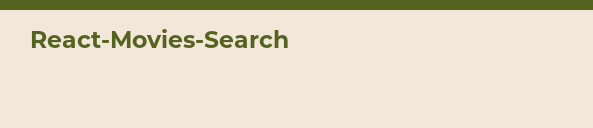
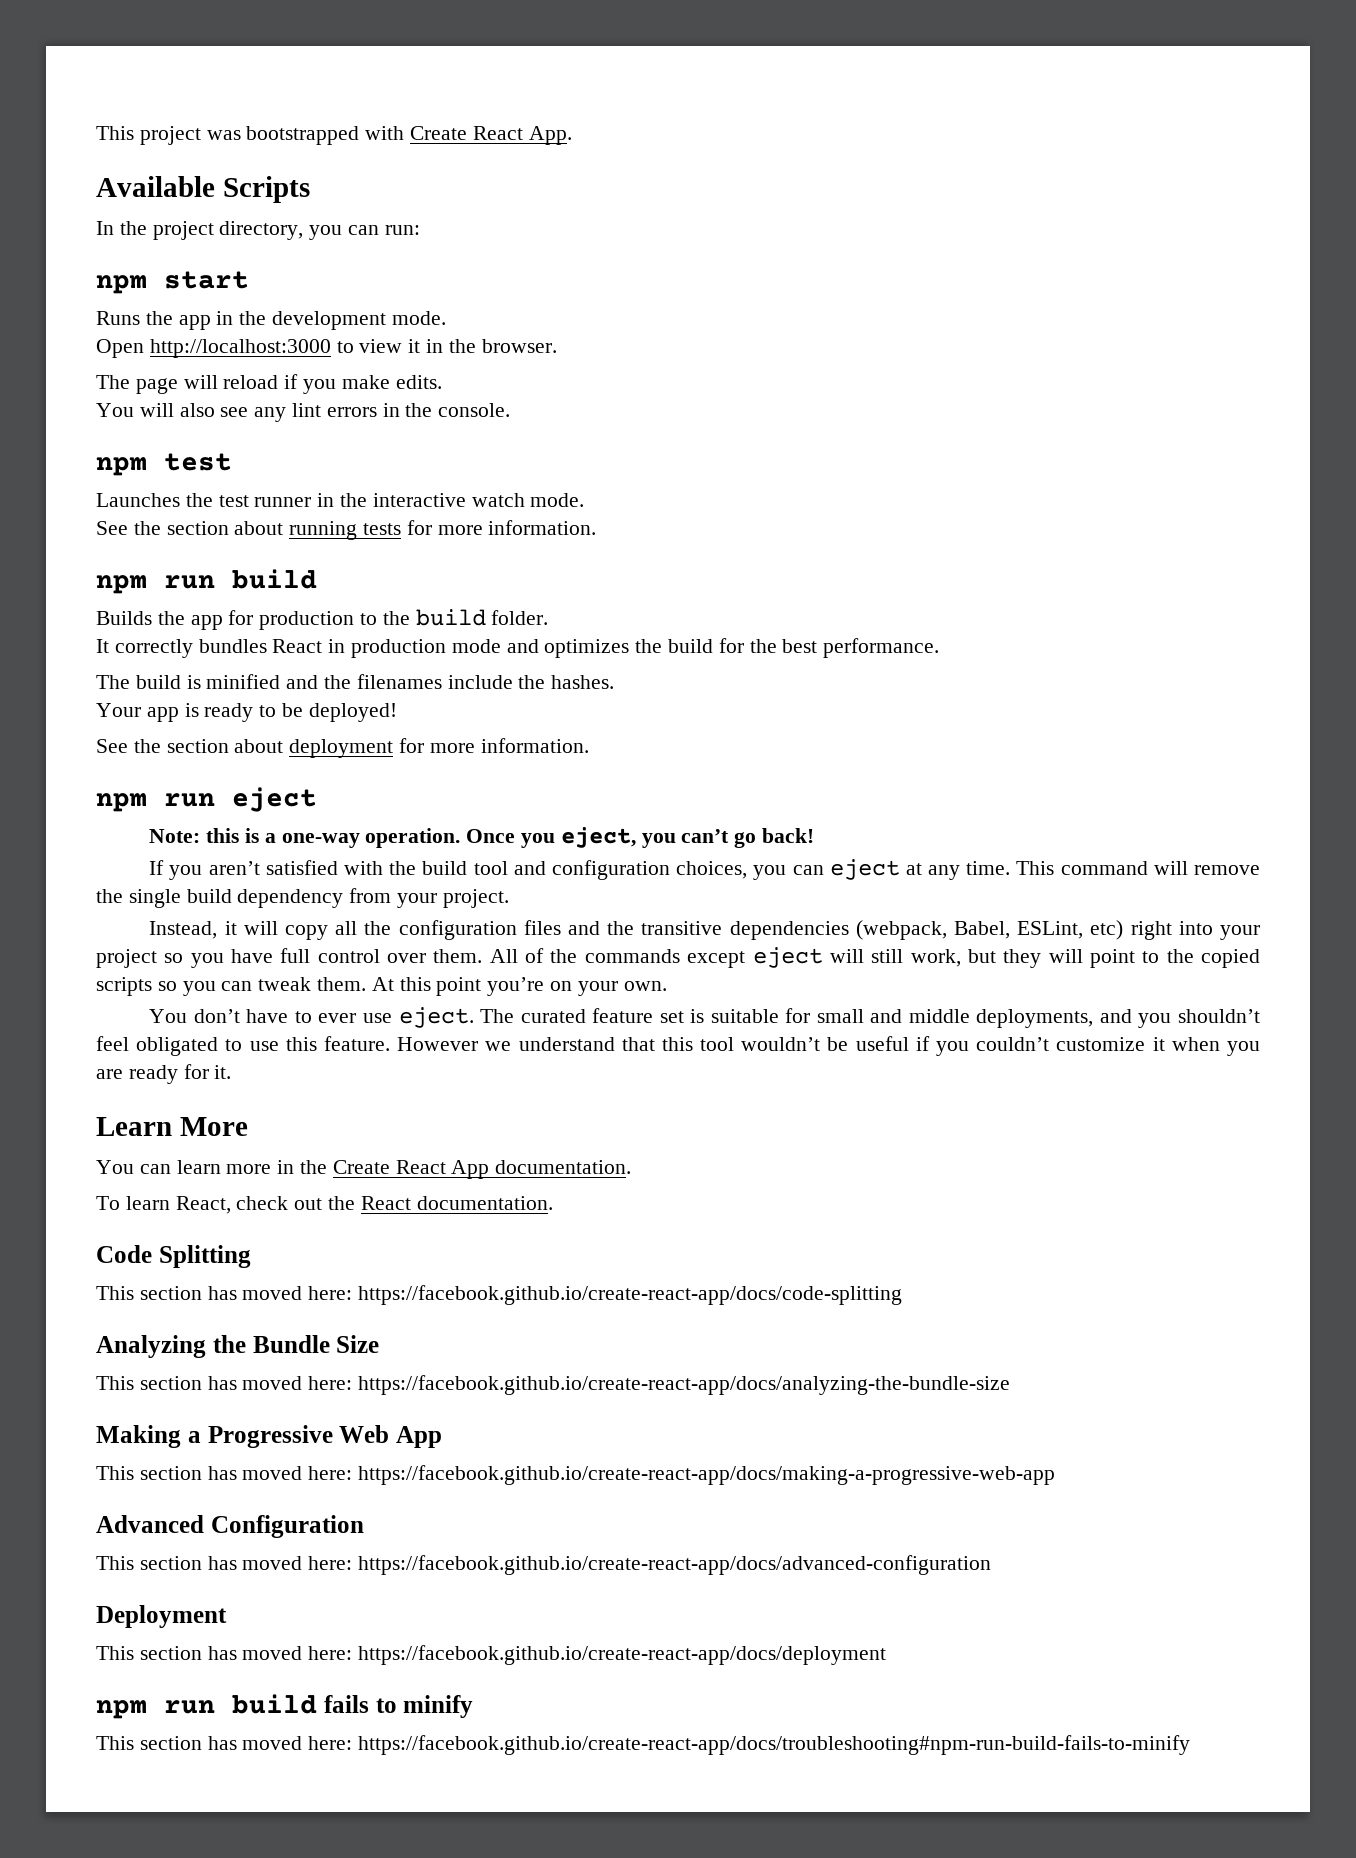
[30,29,289,48] React-Movies-Search -> [96,126,572,145] [96,176,310,203] [96,221,420,240] [96,271,249,294] [96,311,446,330] [96,339,557,358] [96,374,442,394] [96,403,511,422] [96,453,232,476] [96,493,585,507] [96,520,597,540] [96,569,317,594] [96,609,549,630] [96,638,940,658] [96,674,615,689] [96,703,397,722] [96,738,589,758] [96,787,317,812] [149,827,814,848] [149,859,1260,880] [96,888,509,908] [149,920,1260,940] [96,947,1260,968] [96,977,667,996] [149,1007,1260,1028] [96,1036,1260,1056] [96,1064,232,1084] [96,1117,248,1136] [96,1160,632,1179] [96,1196,553,1214] [96,1245,251,1268] [96,1285,903,1305] [96,1335,380,1358] [96,1375,1011,1395] [96,1425,442,1448] [96,1465,1056,1485] [96,1515,364,1538] [96,1555,992,1575] [96,1605,227,1628] [96,1645,887,1665] [96,1694,474,1719] [96,1735,1191,1755] This project was bootstrapped with Create React App. // Available Scripts // In the project directory, you can run: // npm start // Runs the app in the development mode. // Open http://localhost:3000 to view it in the browser. // The page will reload if you make edits. // You will also see any lint errors in the console. // npm test // Launches the test runner in the interactive watch mode. // See the section about running tests for more information. // npm run build // Builds the app for production to the build folder. // It correctly bundles React in production mode and optimizes the build for the best performance. // The build is minified and the filenames include the hashes. // Your app is ready to be deployed! // See the section about deployment for more information. // npm run eject // Note: this is a one-way operation. Once you eject, you can’t go back! // If you aren’t satisfied with the build tool and configuration choices, you can eject at any time. This command will remove the single build dependency from your project. // Instead, it will copy all the configuration files and the transitive dependencies (webpack, Babel, ESLint, etc) right into your project so you have full control over them. All of the commands except eject will still work, but they will point to the copied scripts so you can tweak them. At this point you’re on your own. // You don’t have to ever use eject. The curated feature set is suitable for small and middle deployments, and you shouldn’t feel obligated to use this feature. However we understand that this tool wouldn’t be useful if you couldn’t customize it when you are ready for it. // Learn More // You can learn more in the Create React App documentation. // To learn React, check out the React documentation. // Code Splitting // This section has moved here: https://facebook.github.io/create-react-app/docs/code-splitting // Analyzing the Bundle Size // This section has moved here: https://facebook.github.io/create-react-app/docs/analyzing-the-bundle-size // Making a Progressive Web App // This section has moved here: https://facebook.github.io/create-react-app/docs/making-a-progressive-web-app // Advanced Configuration // This section has moved here: https://facebook.github.io/create-react-app/docs/advanced-configuration // Deployment // This section has moved here: https://facebook.github.io/create-react-app/docs/deployment // npm run build fails to minify // This section has moved here: https://facebook.github.io/create-react-app/docs/troubleshooting#npm-run-build-fails-to-minify

